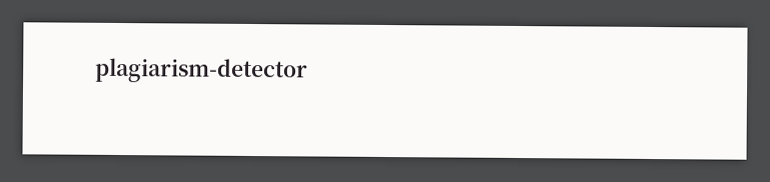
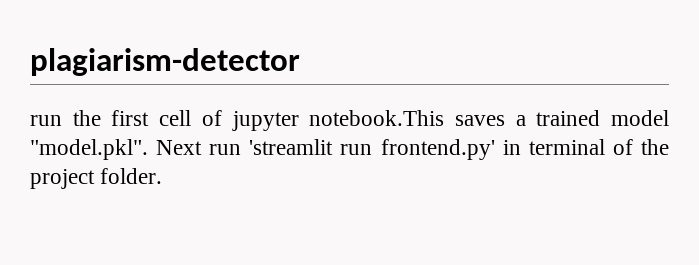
(308, 70) none -> [30,110,669,131] [30,139,669,160] [30,168,163,189] // run the first cell of jupyter notebook.This saves a trained model "model.pkl". Next run 'streamlit run frontend.py' in terminal of the project folder.

